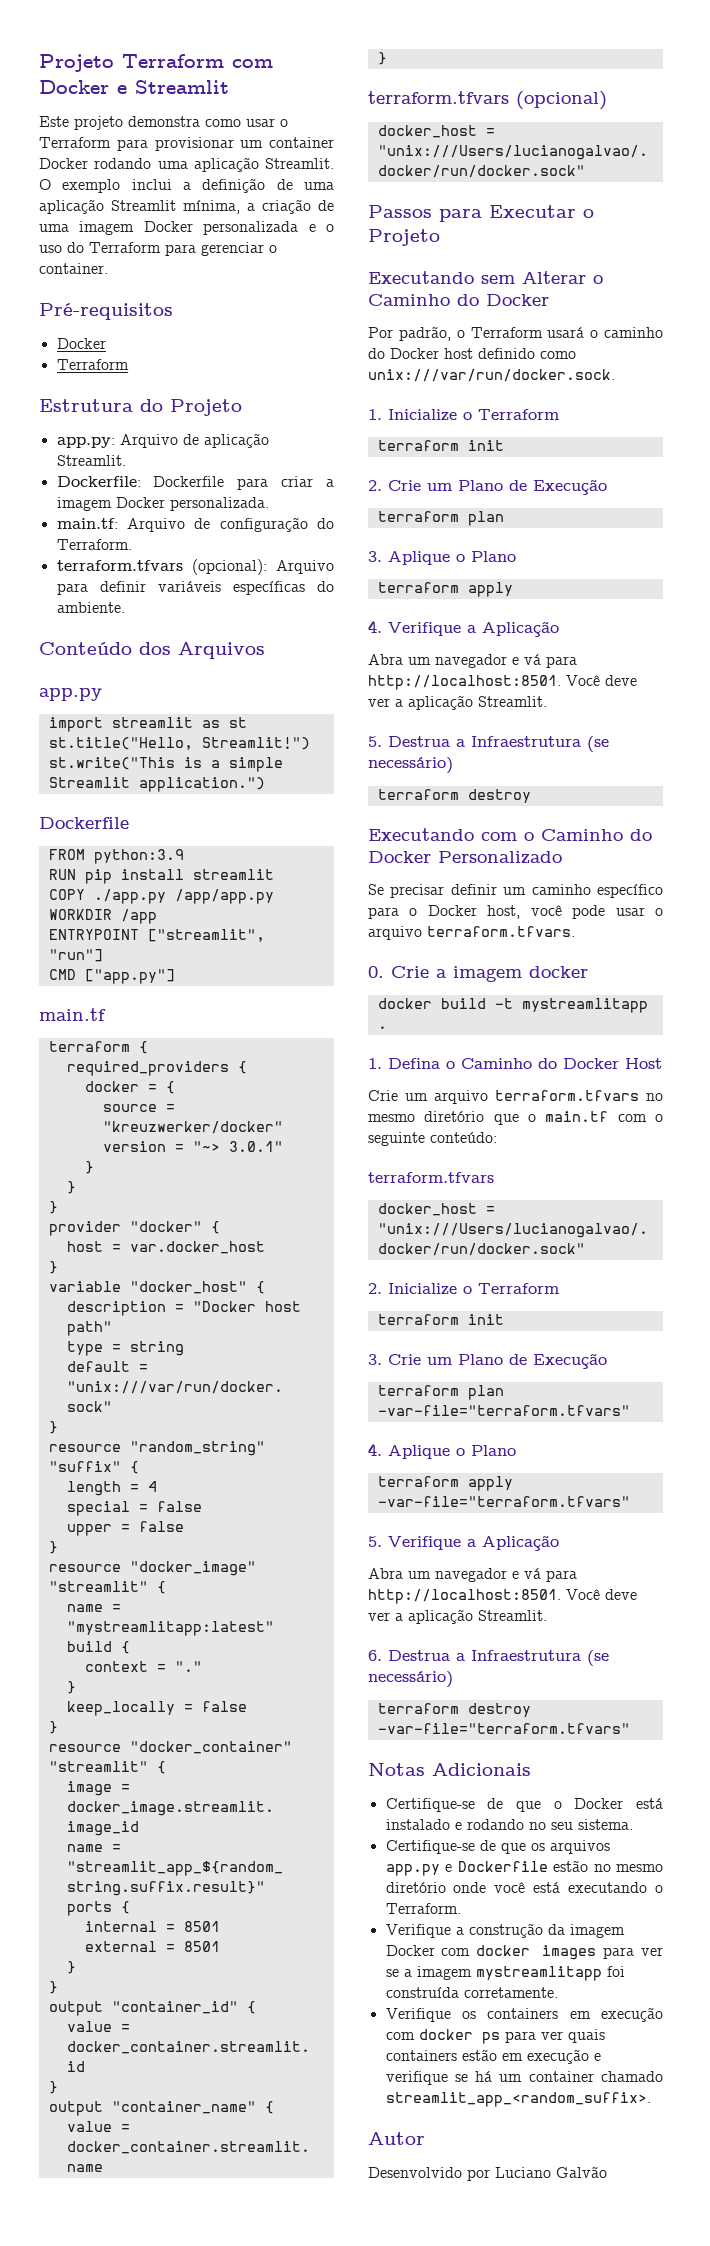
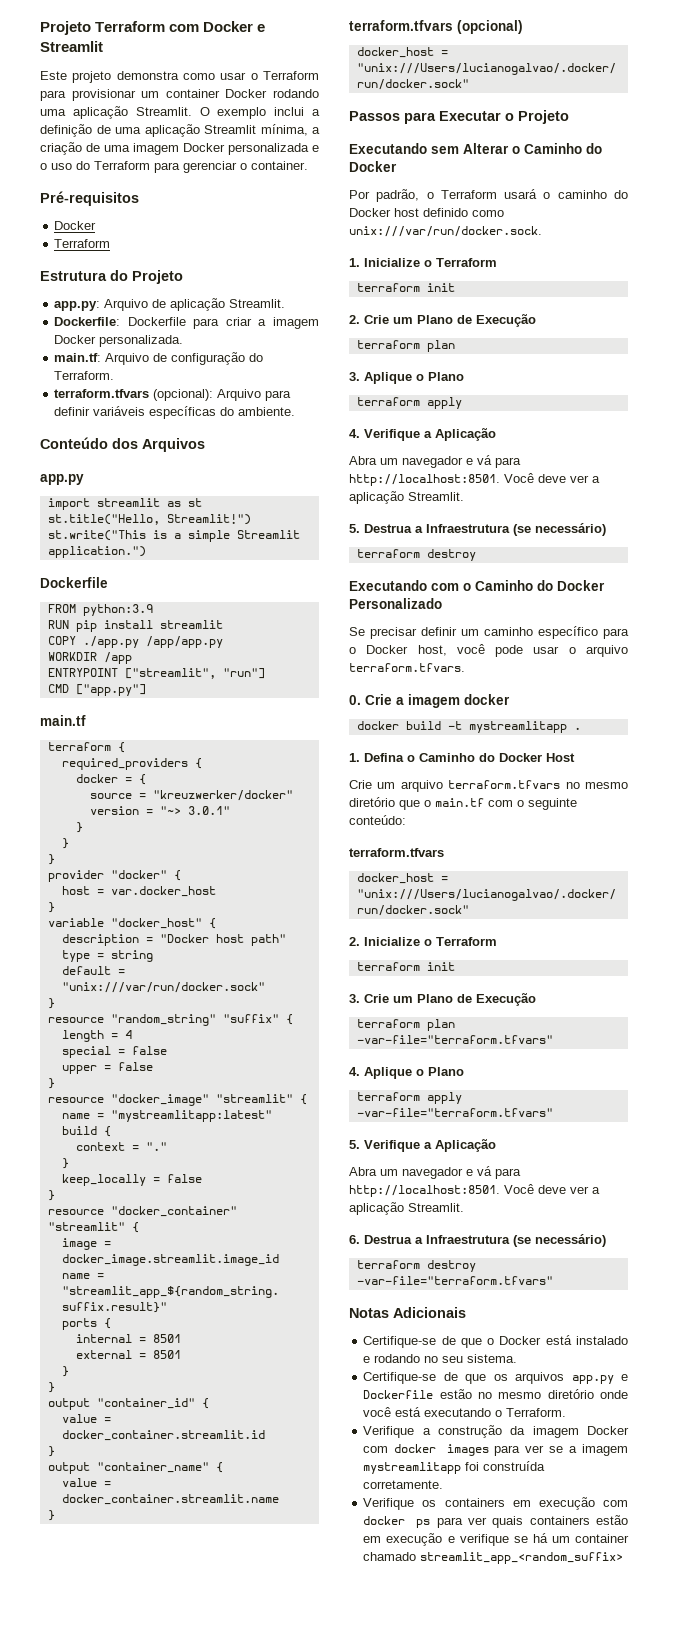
[385,2092,651,2107] [368,2132,425,2145] [368,2166,607,2181] streamlit_app_<random_suffix>. // Autor // Desenvolvido por Luciano Galvão -> [420,1552,624,1564] streamlit_app_<random_suffix>

